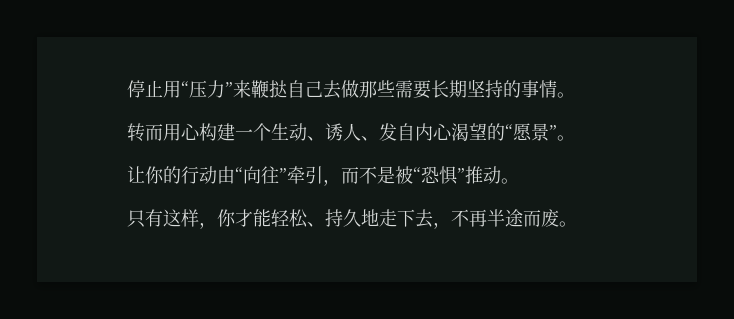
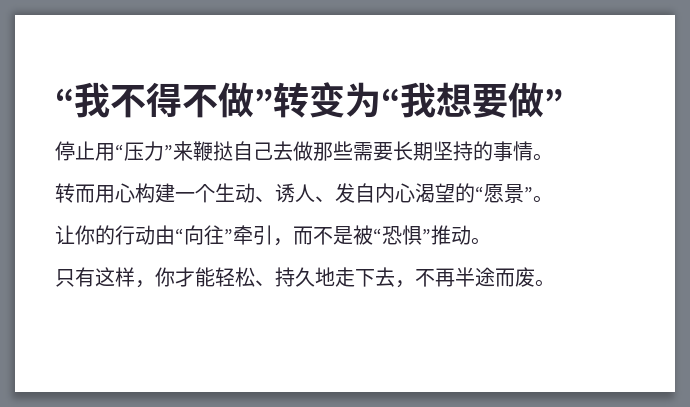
(127, 89) none -> [55,82,563,118] “我不得不做”转变为“我想要做” //

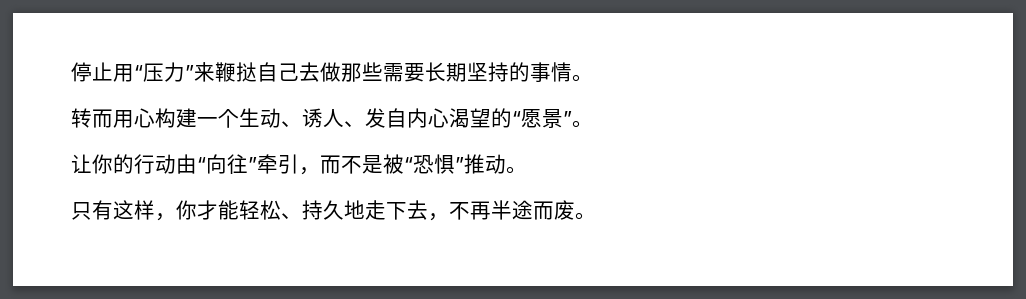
[55,82,563,118] “我不得不做”转变为“我想要做” // -> (71, 72) none

